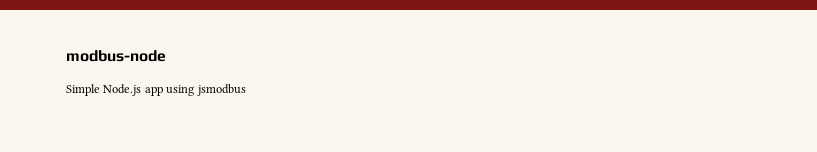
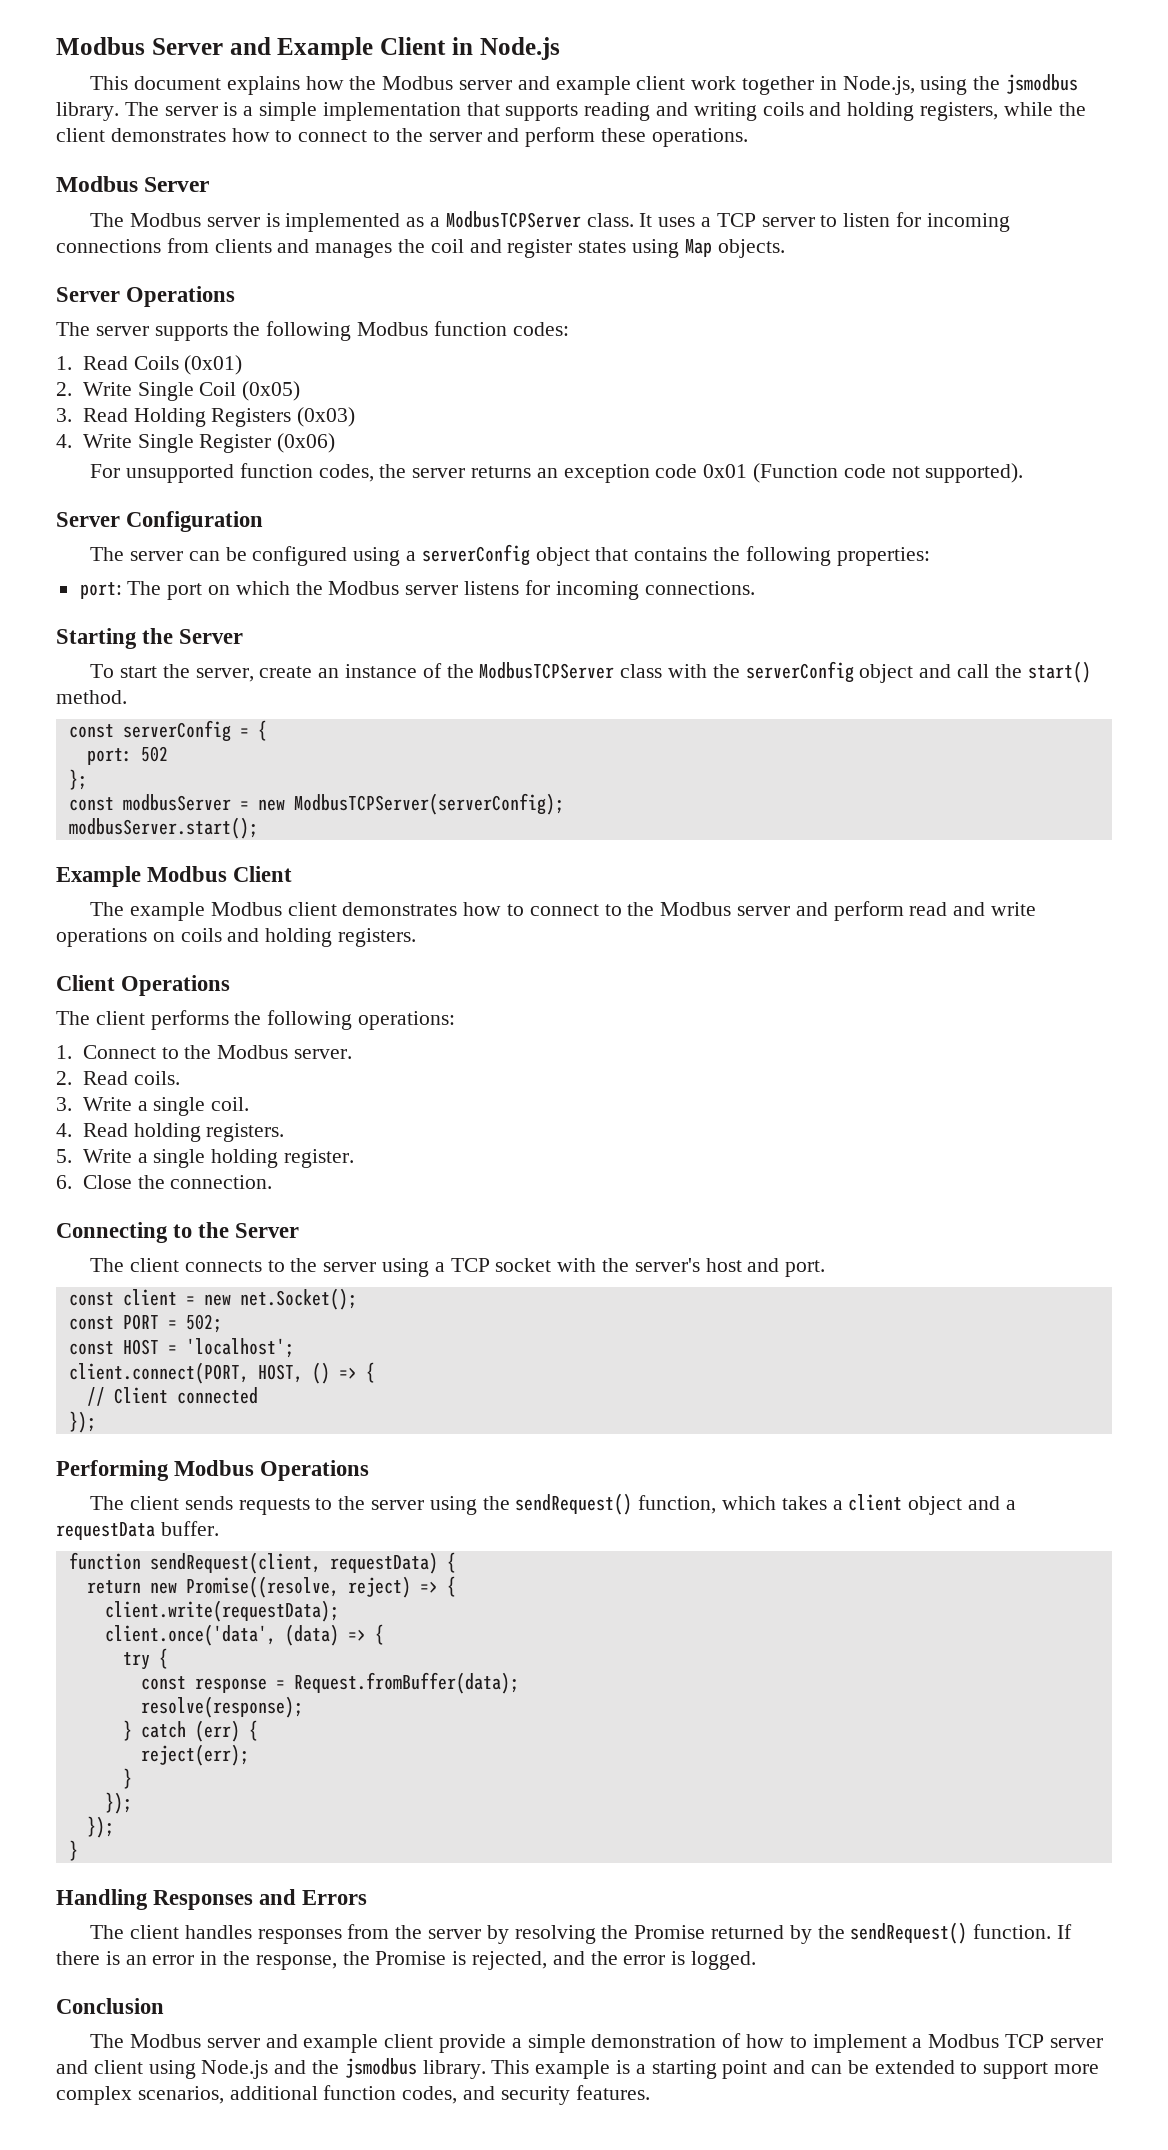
[66,50,166,62] [66,84,246,96] modbus-node // Simple Node.js app using jsmodbus -> [56,37,560,60] [90,74,1079,95] [56,102,1086,121] [56,127,748,147] [56,176,210,192] [90,211,1010,232] [56,238,785,258] [56,286,236,307] [56,321,569,341] [56,355,243,375] [56,381,301,401] [56,407,356,427] [56,433,336,453] [90,463,1024,483] [56,511,264,532] [90,544,930,566] [79,580,755,600] [56,628,244,649] [90,661,1091,683] [56,690,127,704] [68,720,267,742] [86,746,168,765] [68,769,87,790] [68,793,564,815] [68,817,258,839] [56,866,293,887] [90,901,1037,921] [56,928,417,947] [56,975,231,996] [56,1010,456,1030] [56,1045,352,1059] [56,1071,180,1085] [56,1097,250,1116] [56,1123,285,1142] [56,1149,354,1168] [56,1175,273,1189] [56,1222,300,1243] [90,1258,826,1277] [68,1288,357,1310] [68,1314,222,1333] [68,1338,294,1358] [68,1362,375,1384] [86,1387,258,1406] [68,1411,96,1433] [56,1460,370,1481] [90,1493,1016,1515] [56,1521,219,1540] [68,1552,456,1574] [86,1576,456,1598] [104,1600,339,1622] [104,1624,384,1646] [122,1648,168,1670] [140,1672,519,1694] [140,1696,303,1718] [122,1720,258,1742] [140,1744,249,1766] [122,1768,132,1789] [104,1792,132,1814] [86,1816,114,1838] [68,1840,78,1861] [56,1889,368,1910] [90,1922,1073,1944] [56,1951,757,1970] [56,1998,164,2014] [90,2033,1103,2053] [56,2058,1100,2079] [56,2085,650,2105] Modbus Server and Example Client in Node.js // This document explains how the Modbus server and example client work together in Node.js, using the jsmodbus library. The server is a simple implementation that supports reading and writing coils and holding registers, while the client demonstrates how to connect to the server and perform these operations. // Modbus Server // The Modbus server is implemented as a ModbusTCPServer class. It uses a TCP server to listen for incoming connections from clients and manages the coil and register states using Map objects. // Server Operations // The server supports the following Modbus function codes: // 1. Read Coils (0x01) // 2. Write Single Coil (0x05) // 3. Read Holding Registers (0x03) // 4. Write Single Register (0x06) // For unsupported function codes, the server returns an exception code 0x01 (Function code not supported). // Server Configuration // The server can be configured using a serverConfig object that contains the following properties: // port: The port on which the Modbus server listens for incoming connections. // Starting the Server // To start the server, create an instance of the ModbusTCPServer class with the serverConfig object and call the start() method. // const serverConfig = { // port: 502 // }; // const modbusServer = new ModbusTCPServer(serverConfig); // modbusServer.start(); // Example Modbus Client // The example Modbus client demonstrates how to connect to the Modbus server and perform read and write operations on coils and holding registers. // Client Operations // The client performs the following operations: // 1. Connect to the Modbus server. // 2. Read coils. // 3. Write a single coil. // 4. Read holding registers. // 5. Write a single holding register. // 6. Close the connection. // Connecting to the Server // The client connects to the server using a TCP socket with the server's host and port. // const client = new net.Socket(); // const PORT = 502; // const HOST = 'localhost'; // client.connect(PORT, HOST, () => { // // Client connected // }); // Performing Modbus Operations // The client sends requests to the server using the sendRequest() function, which takes a client object and a requestData buffer. // function sendRequest(client, requestData) { // return new Promise((resolve, reject) => { // client.write(requestData); // client.once('data', (data) => { // try { // const response = Request.fromBuffer(data); // resolve(response); // } catch (err) { // reject(err); // } // }); // }); // } // Handling Responses and Errors // The client handles responses from the server by resolving the Promise returned by the sendRequest() function. If there is an error in the response, the Promise is rejected, and the error is logged. // Conclusion // The Modbus server and example client provide a simple demonstration of how to implement a Modbus TCP server and client using Node.js and the jsmodbus library. This example is a starting point and can be extended to support more complex scenarios, additional function codes, and security features.

